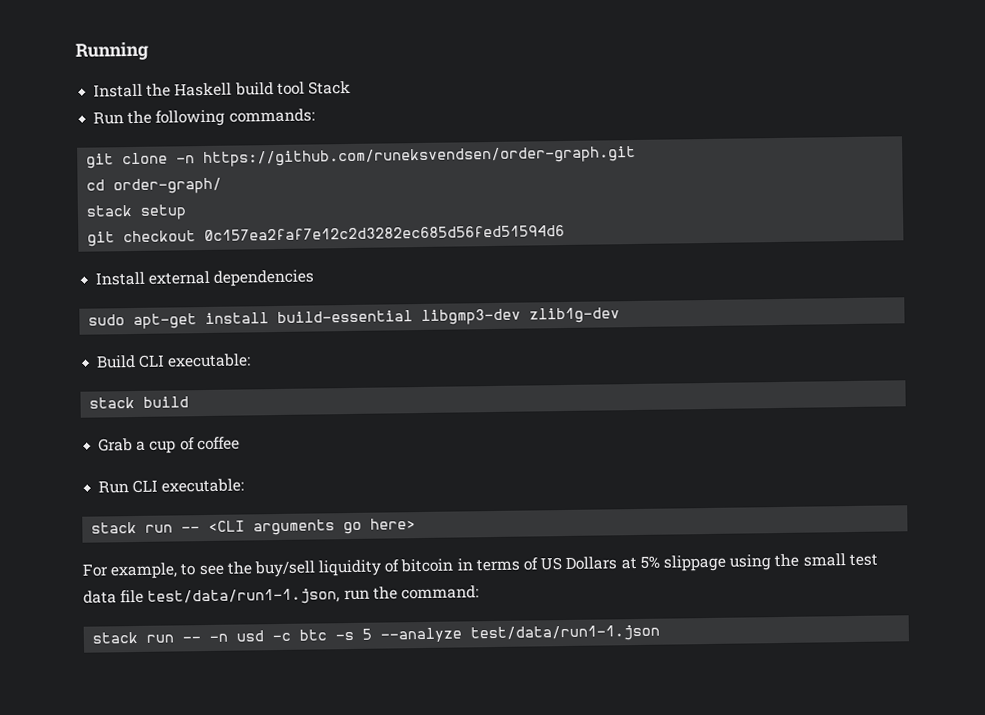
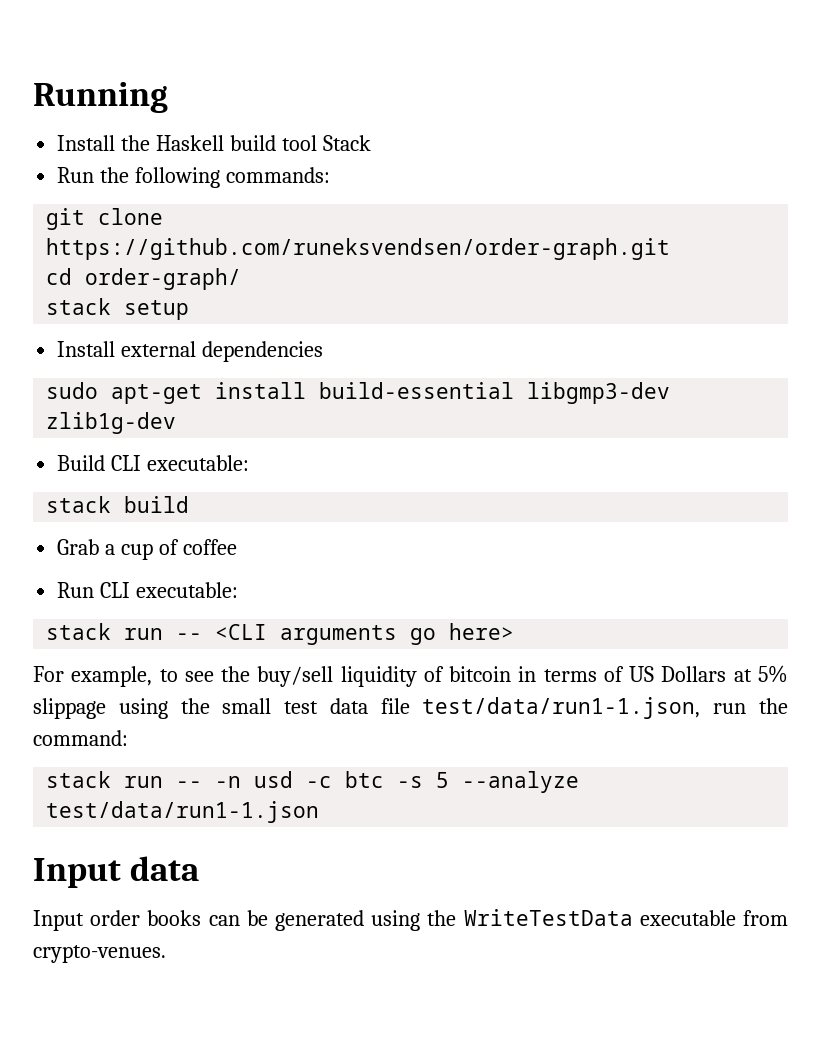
[176,155,196,164] -n -> (164, 216) none
[87,224,566,247] // git checkout 0c157ea2faf7e12c2d3282ec685d56fed51594d6 -> (190, 310) none
(661, 633) none -> [33,856,200,888] [33,909,788,931] [33,945,166,963] // Input data // Input order books can be generated using the WriteTestData executable from crypto-venues.

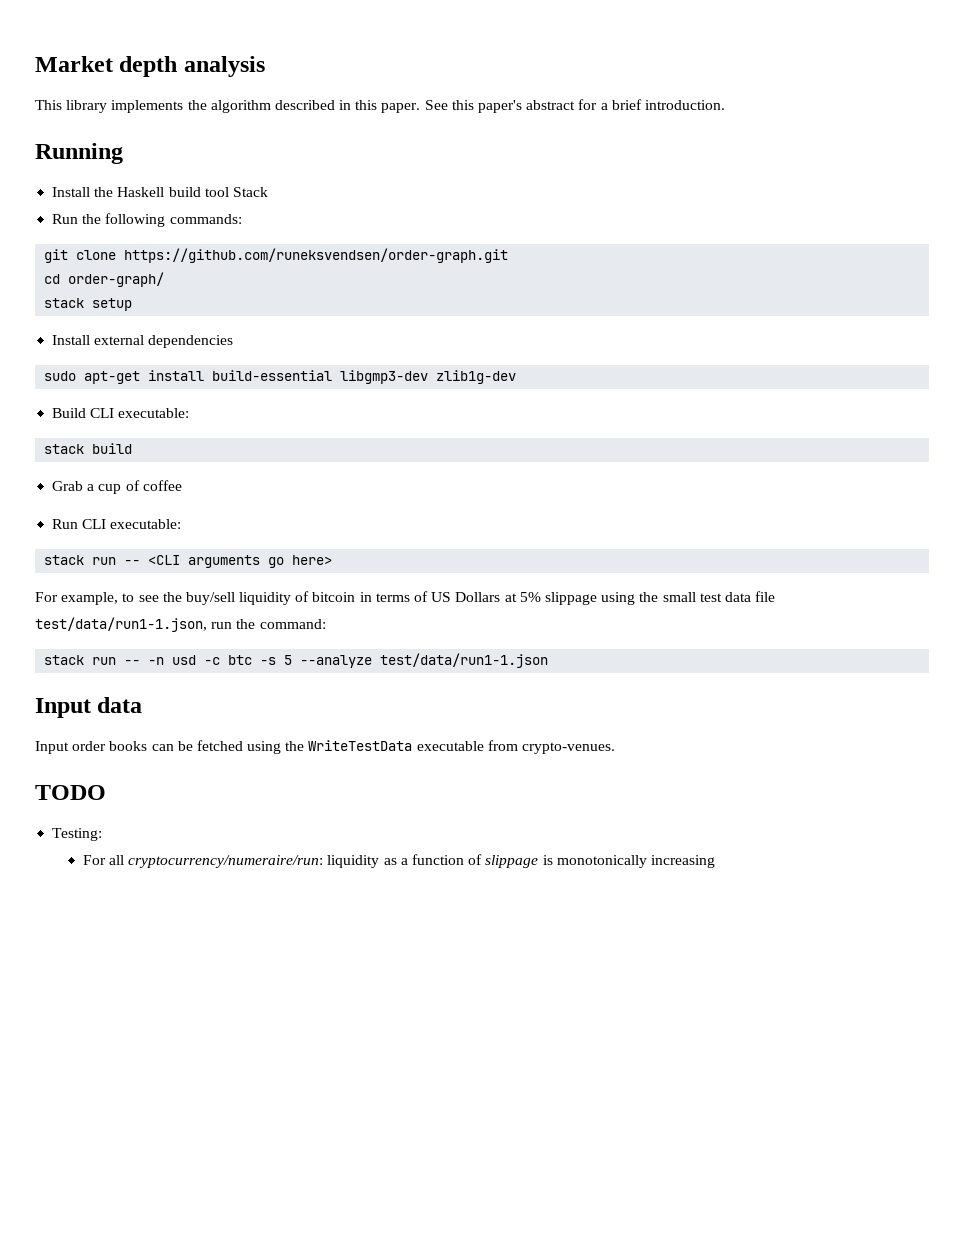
(33, 97) none -> [35,56,265,77] [35,99,725,113] Market depth analysis // This library implements the algorithm described in this paper. See this paper's abstract for a brief introduction. //
[275,910,364,931] generated -> [196,740,243,751] fetched
(166, 954) none -> [35,785,106,800] [52,828,103,841] [82,854,715,868] // TODO // Testing: // For all cryptocurrency/numeraire/run: liquidity as a function of slippage is monotonically increasing

